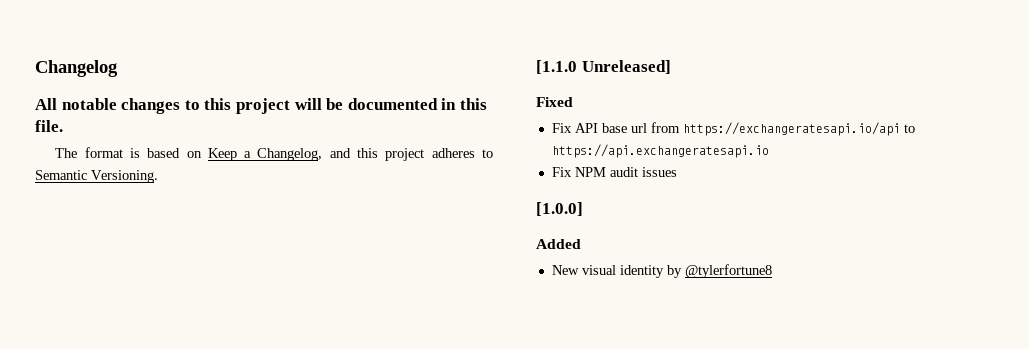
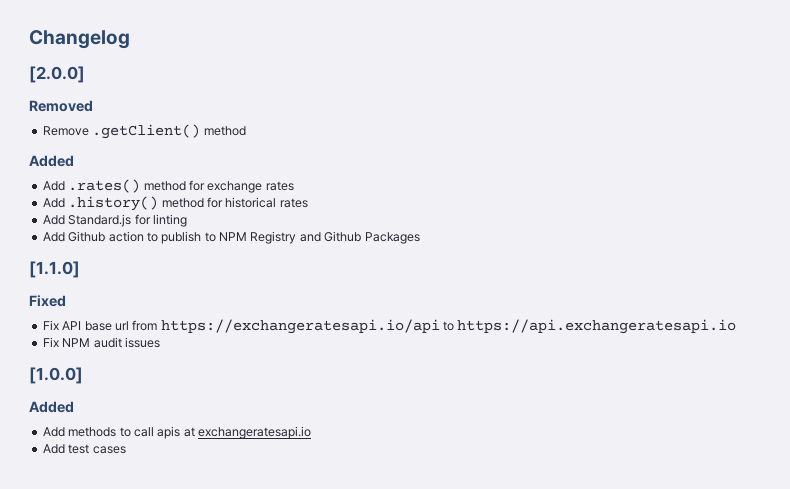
[35,98,487,114] [35,120,63,132] [55,147,494,161] [35,170,158,183] [536,60,671,74] All notable changes to this project will be documented in this file. // The format is based on Keep a Changelog, and this project adheres to Semantic Versioning. // [1.1.0 Unreleased] -> [29,66,85,83] [29,100,93,112] [42,124,246,139] [29,155,74,167] [42,179,294,193] [42,196,308,211] [42,214,187,227] [42,231,420,244] [29,261,80,278] [2.0.0] // Removed // Remove .getClient() method // Added // Add .rates() method for exchange rates // Add .history() method for historical rates // Add Standard.js for linting // Add Github action to publish to NPM Registry and Github Packages // [1.1.0]
[551,264,772,278] New visual identity by @tylerfortune8 -> [42,426,311,439] [42,444,126,454] Add methods to call apis at exchangeratesapi.io // Add test cases

